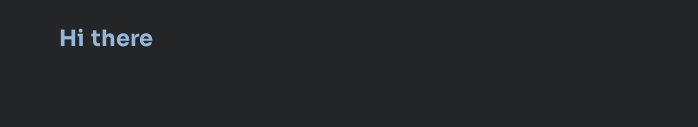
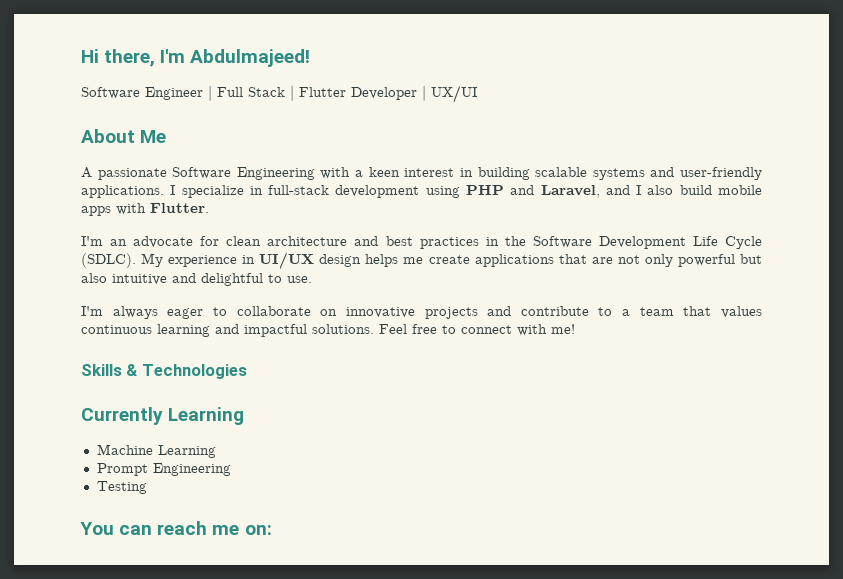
[91,29,154,47] there -> [104,49,311,67] [81,85,477,103] [81,129,167,143] [81,167,763,180] [81,185,763,198] [81,203,209,216] [81,236,762,249] [81,252,763,269] [81,273,312,286] [81,306,762,319] [81,324,575,337] [81,364,247,379] [81,407,245,425] [96,444,216,458] [96,463,231,476] [96,481,147,494] [80,521,272,535] there, I'm Abdulmajeed! // Software Engineer | Full Stack | Flutter Developer | UX/UI // About Me // A passionate Software Engineering with a keen interest in building scalable systems and user-friendly applications. I specialize in full-stack development using PHP and Laravel, and I also build mobile apps with Flutter. // I'm an advocate for clean architecture and best practices in the Software Development Life Cycle (SDLC). My experience in UI/UX design helps me create applications that are not only powerful but also intuitive and delightful to use. // I'm always eager to collaborate on innovative projects and contribute to a team that values continuous learning and impactful solutions. Feel free to connect with me! // Skills & Technologies // Currently Learning // Machine Learning // Prompt Engineering // Testing // You can reach me on:

